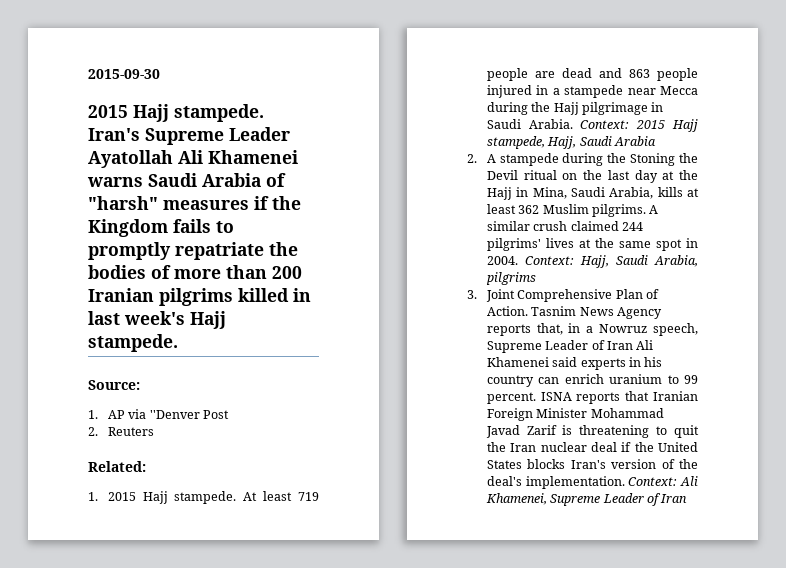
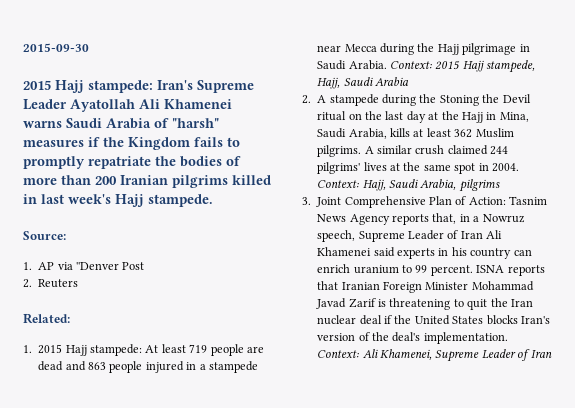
[174,104,264,122] stampede. -> [88,80,153,93] stampede:
[174,491,237,504] stampede. -> [90,344,142,356] stampede:
[486,306,528,316] Action. -> [468,197,506,205] Action:

